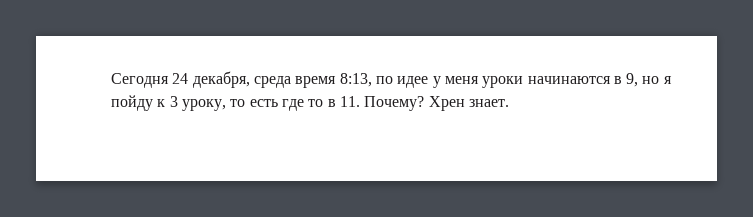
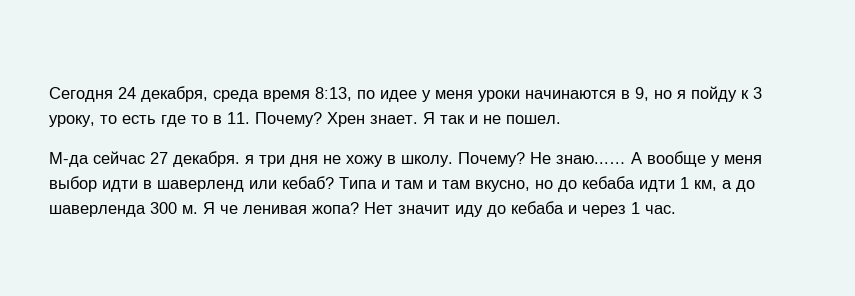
(509, 103) none -> [423,112,561,124] [49,151,762,167] [49,176,755,192] [49,201,676,217] Я так и не пошел. // М-да сейчас 27 декабря. я три дня не хожу в школу. Почему? Не знаю...… А вообще у меня выбор идти в шаверленд или кебаб? Типа и там и там вкусно, но до кебаба идти 1 км, а до шаверленда 300 м. Я че ленивая жопа? Нет значит иду до кебаба и через 1 час.

